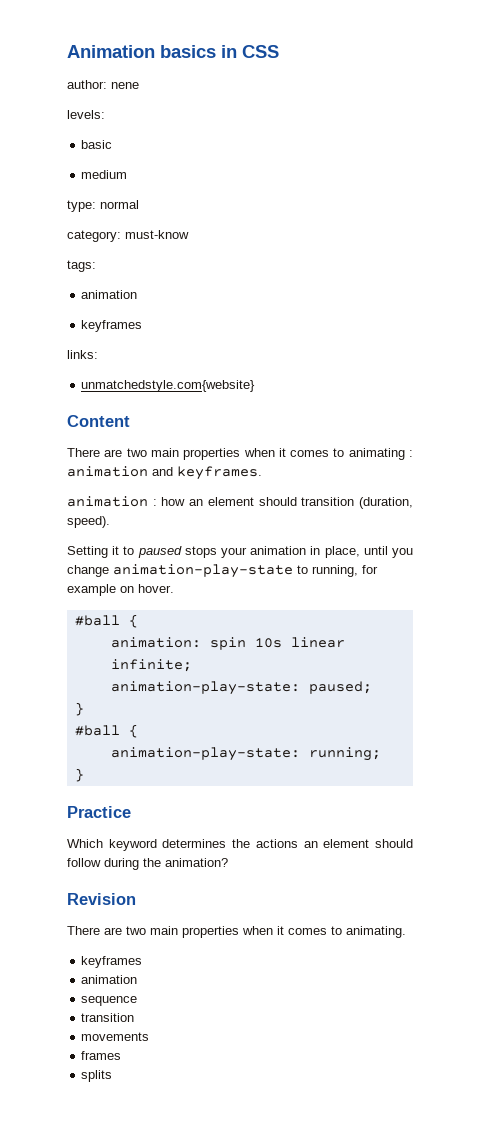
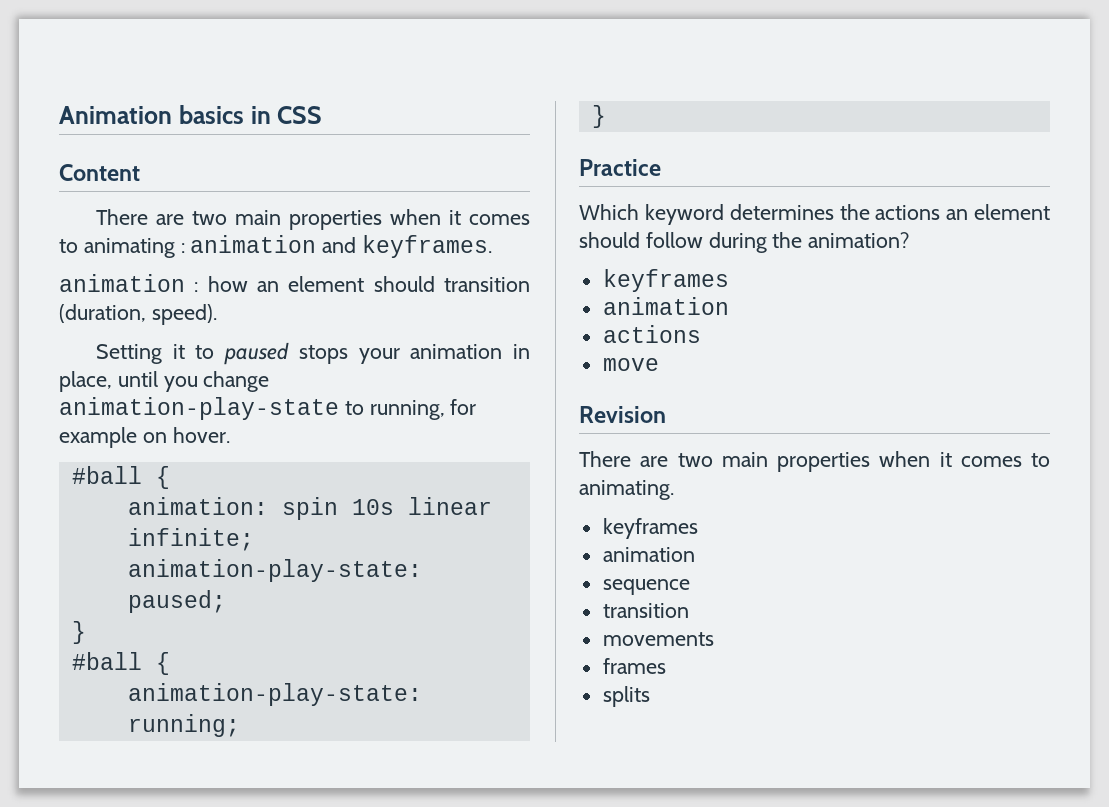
[67,80,139,89] [67,110,105,119] [81,140,113,149] [81,170,128,179] [67,200,139,212] [67,230,189,242] [67,260,96,272] [81,290,138,299] [81,320,143,332] [67,350,98,359] [81,380,256,392] // author: nene // levels: // basic // medium // type: normal // category: must-know // tags: // animation // keyframes // links: // unmatchedstyle.com{website} -> (323, 115) none
(228, 862) none -> [602,269,729,292] [602,297,729,315] [602,325,701,343] [602,358,659,371] // keyframes // animation // actions // move

